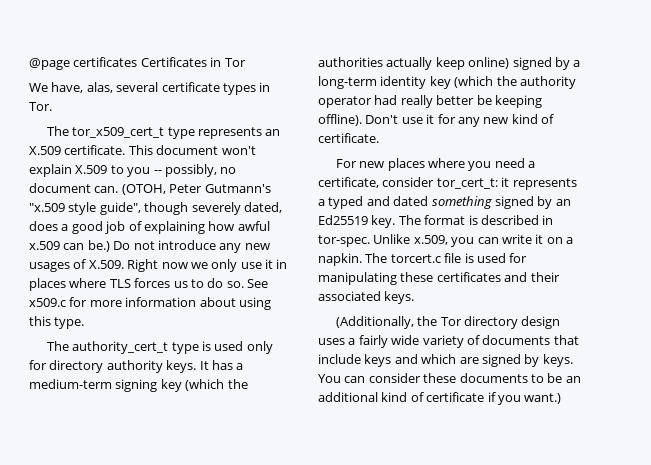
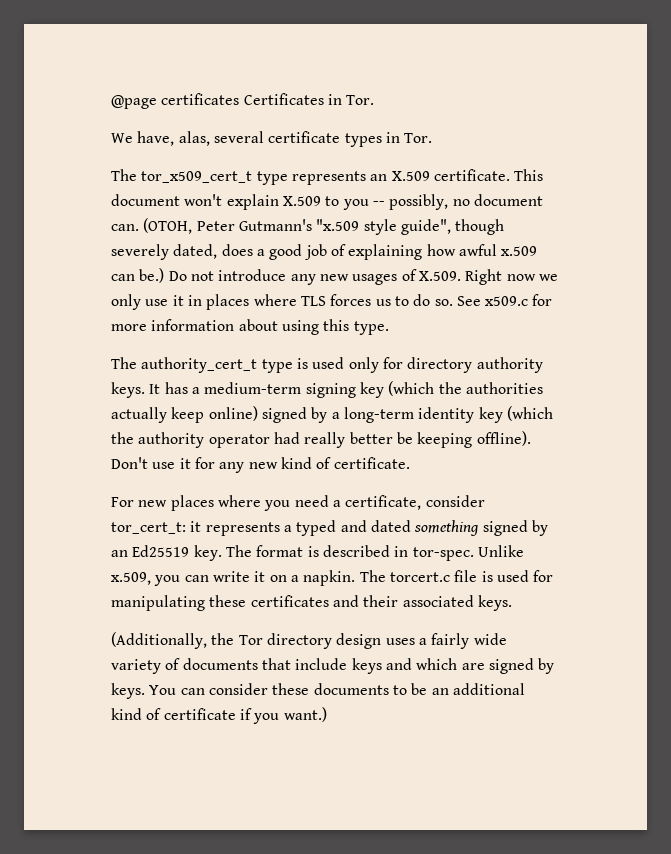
[224,58,246,67] Tor -> [346,95,375,105] Tor.

